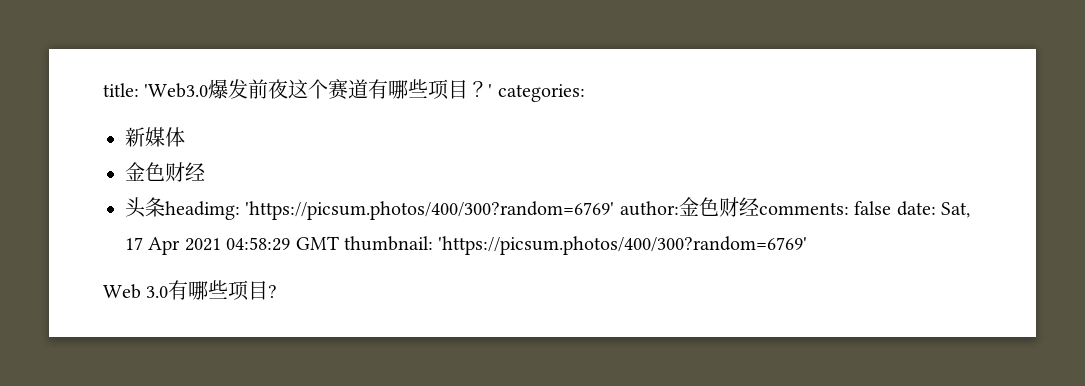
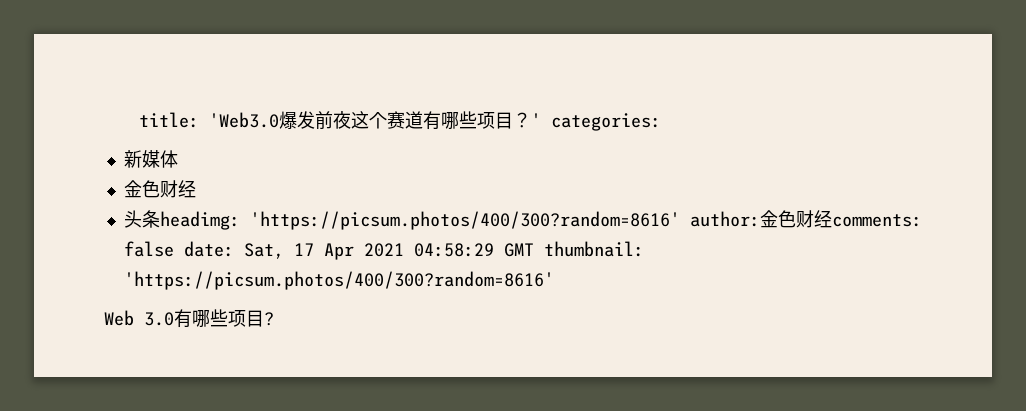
[245,201,615,220] 'https://picsum.photos/400/300?random=6769' -> [249,211,680,230] 'https://picsum.photos/400/300?random=8616'
[438,236,808,255] 'https://picsum.photos/400/300?random=6769' -> [123,271,554,290] 'https://picsum.photos/400/300?random=8616'

